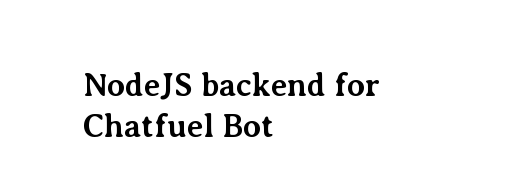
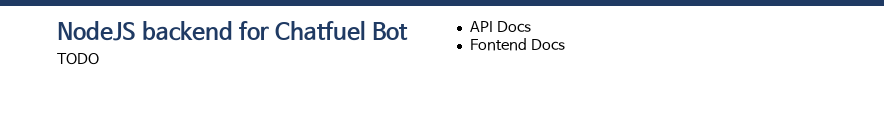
(274, 125) none -> [57,53,99,65] [469,21,531,32] [469,38,565,51] // TODO // API Docs // Fontend Docs

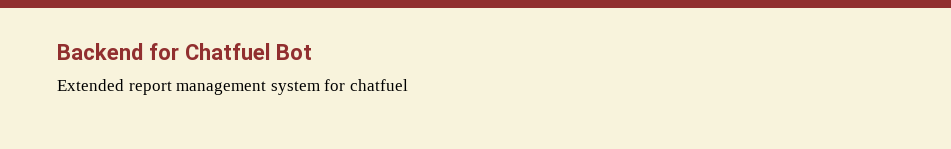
[57,21,234,41] NodeJS backend -> [57,43,143,60] Backend
[57,53,99,65] [469,21,531,32] [469,38,565,51] TODO // API Docs // Fontend Docs -> [57,79,408,95] Extended report management system for chatfuel

